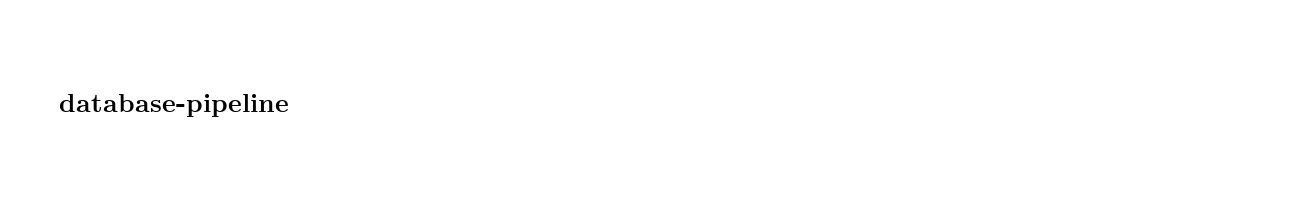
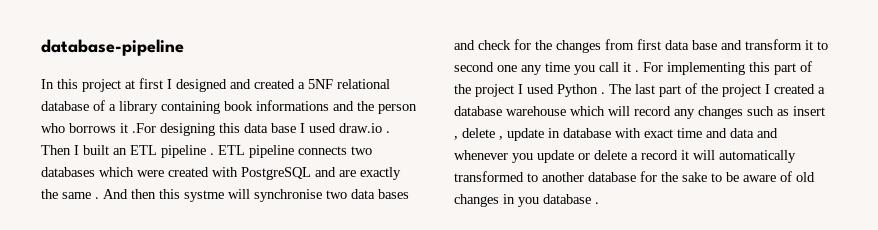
(289, 105) none -> [41,78,390,92] [41,100,417,114] [41,123,390,136] [41,145,372,158] [41,167,401,180] [41,189,409,202] [454,39,828,53] [454,61,812,75] [454,83,825,97] [454,106,825,119] [454,128,778,141] [454,150,796,163] [454,171,815,182] [454,194,599,207] // In this project at first I designed and created a 5NF relational database of a library containing book informations and the person who borrows it .For designing this data base I used draw.io . Then I built an ETL pipeline . ETL pipeline connects two databases which were created with PostgreSQL and are exactly the same . And then this systme will synchronise two data bases and check for the changes from first data base and transform it to second one any time you call it . For implementing this part of the project I used Python . The last part of the project I created a database warehouse which will record any changes such as insert , delete , update in database with exact time and data and whenever you update or delete a record it will automatically transformed to another database for the sake to be aware of old changes in you database .

